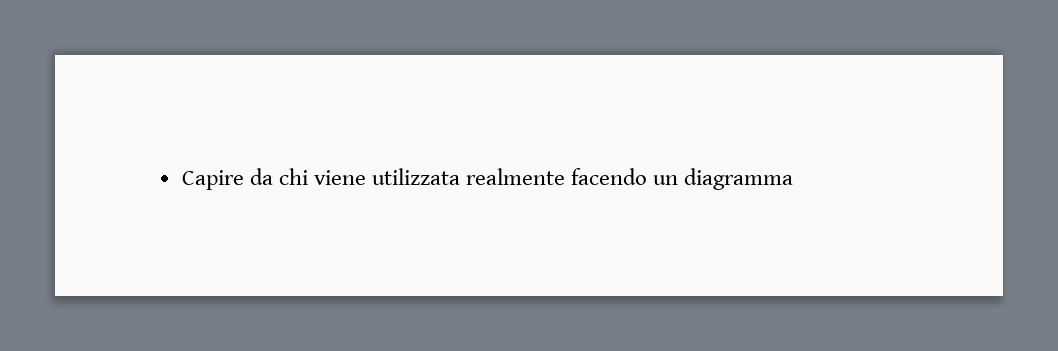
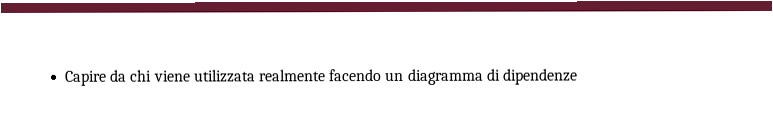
(794, 179) none -> [485,68,578,85] di dipendenze

